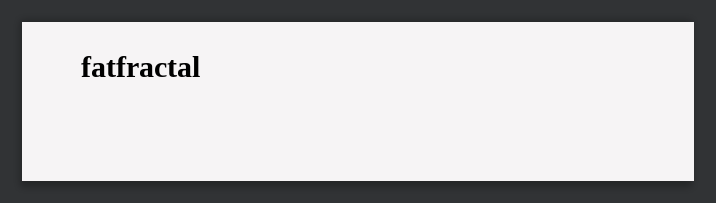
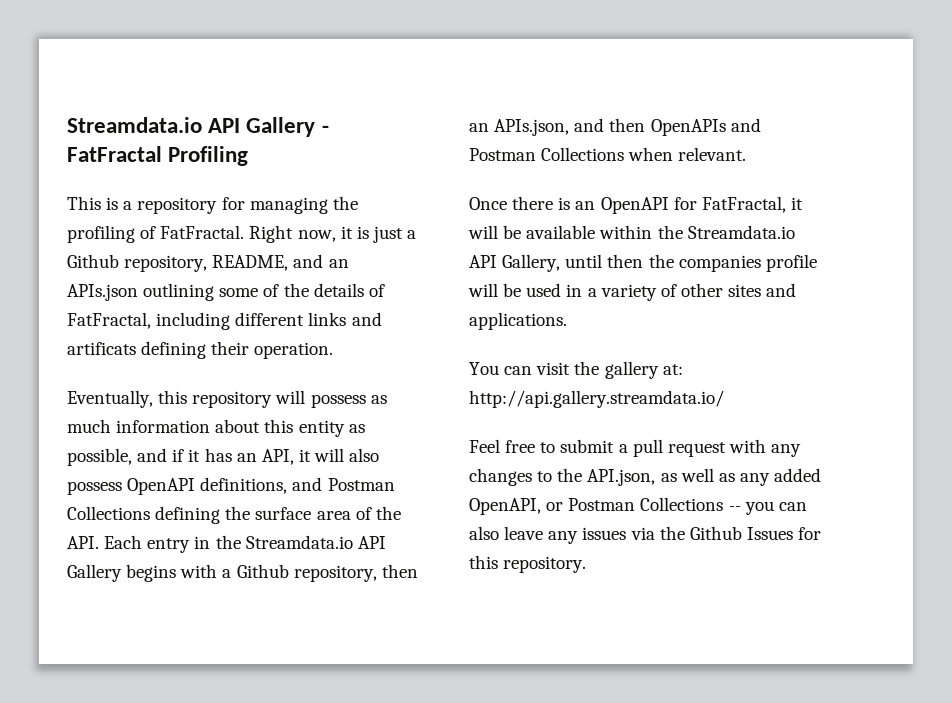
[81,56,200,77] fatfractal -> [67,117,329,137] [67,146,249,166] [67,196,358,214] [67,225,417,243] [67,254,349,272] [67,283,385,301] [67,312,382,330] [67,341,334,359] [67,390,387,408] [67,419,365,437] [67,448,380,466] [67,477,395,495] [67,506,401,524] [67,535,386,553] [67,564,418,582] [469,118,761,136] [469,147,747,161] [469,196,803,214] [468,225,795,239] [469,254,817,272] [468,283,797,301] [469,312,567,330] [469,361,683,379] [469,390,724,408] [469,439,802,457] [469,468,822,486] [469,497,807,515] [469,526,822,544] [469,555,587,573] Streamdata.io API Gallery - FatFractal Profiling // This is a repository for managing the profiling of FatFractal. Right now, it is just a Github repository, README, and an APIs.json outlining some of the details of FatFractal, including different links and artificats defining their operation. // Eventually, this repository will possess as much information about this entity as possible, and if it has an API, it will also possess OpenAPI definitions, and Postman Collections defining the surface area of the API. Each entry in the Streamdata.io API Gallery begins with a Github repository, then an APIs.json, and then OpenAPIs and Postman Collections when relevant. // Once there is an OpenAPI for FatFractal, it will be available within the Streamdata.io API Gallery, until then the companies profile will be used in a variety of other sites and applications. // You can visit the gallery at: http://api.gallery.streamdata.io/ // Feel free to submit a pull request with any changes to the API.json, as well as any added OpenAPI, or Postman Collections -- you can also leave any issues via the Github Issues for this repository.

